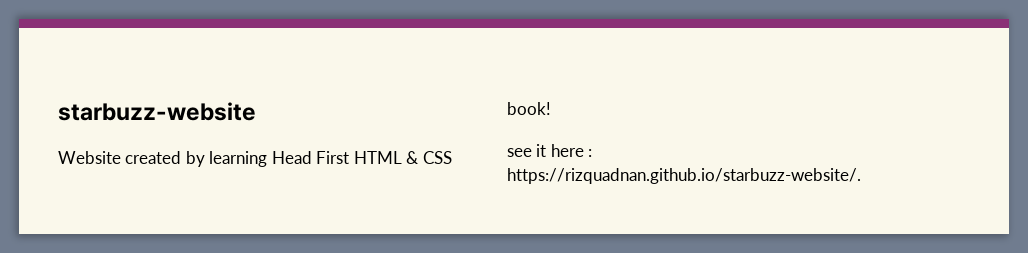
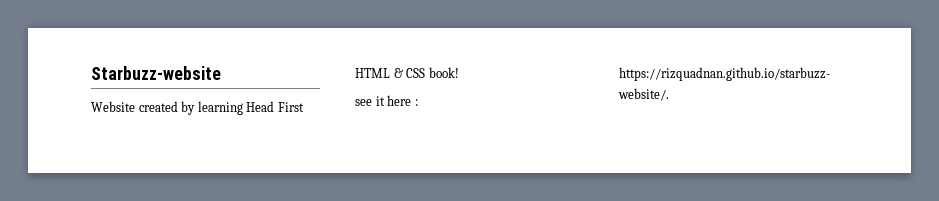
[58,102,256,121] starbuzz-website -> [91,66,221,80] Starbuzz-website

